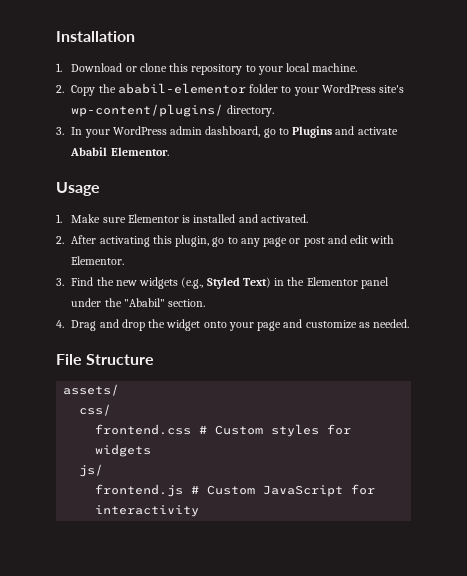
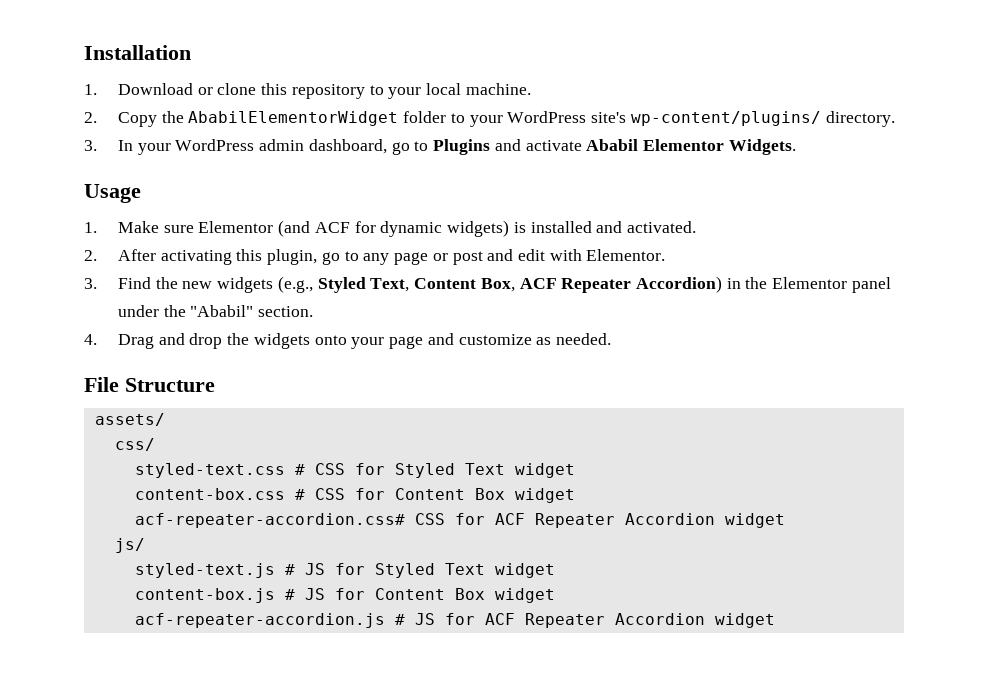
[117,83,246,94] ababil-elementor -> [188,111,399,126] AbabilElementorWidget
[110,147,169,156] Elementor. -> [642,139,796,155] Elementor Widgets.
(179, 218) none -> [278,220,510,237] (and ACF for dynamic widgets)
[242,277,271,288] Text) -> [370,276,722,293] Text, Content Box, ACF Repeater Accordion)
[166,319,201,331] widget -> [253,333,310,349] widgets
[95,424,352,437] [95,444,152,457] [79,464,104,477] [95,484,376,497] [95,505,200,517] frontend.css # Custom styles for widgets // js/ // frontend.js # Custom JavaScript for interactivity -> [134,463,575,478] [134,488,575,503] [134,513,785,528] [114,538,145,553] [134,563,555,578] [134,588,555,603] [134,613,775,628] styled-text.css # CSS for Styled Text widget // content-box.css # CSS for Content Box widget // acf-repeater-accordion.css# CSS for ACF Repeater Accordion widget // js/ // styled-text.js # JS for Styled Text widget // content-box.js # JS for Content Box widget // acf-repeater-accordion.js # JS for ACF Repeater Accordion widget

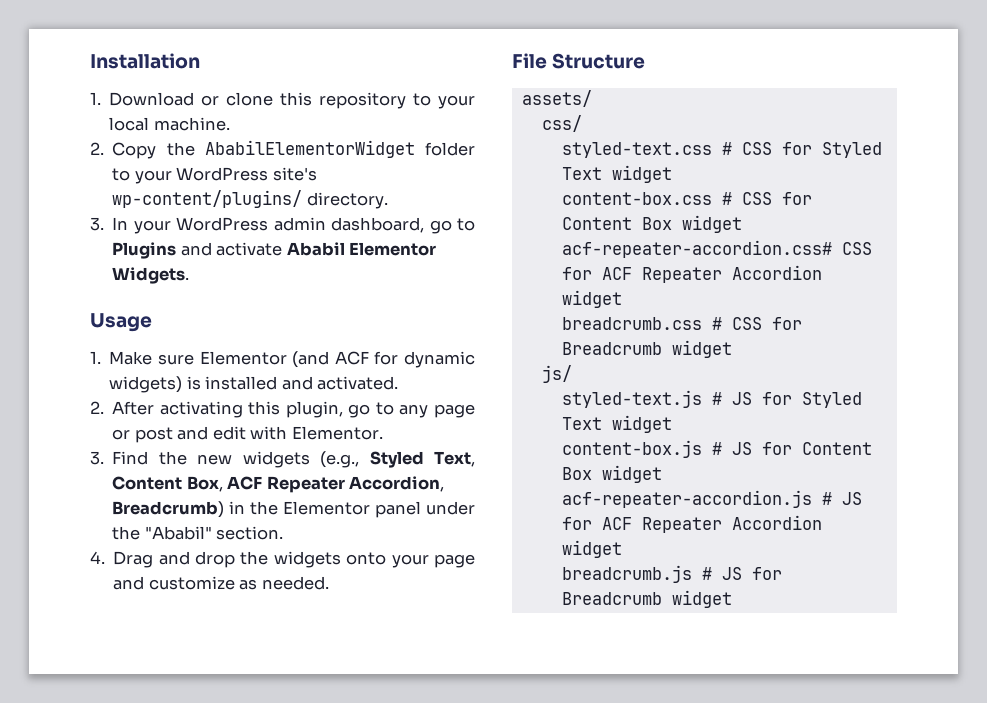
[635,276,722,293] Accordion) -> [349,476,445,492] [112,501,225,518] Accordion, Breadcrumb)
(785, 520) none -> [561,317,802,330] [561,340,732,358] // breadcrumb.css # CSS for Breadcrumb widget
(775, 620) none -> [561,565,782,583] [561,590,732,608] // breadcrumb.js # JS for Breadcrumb widget

